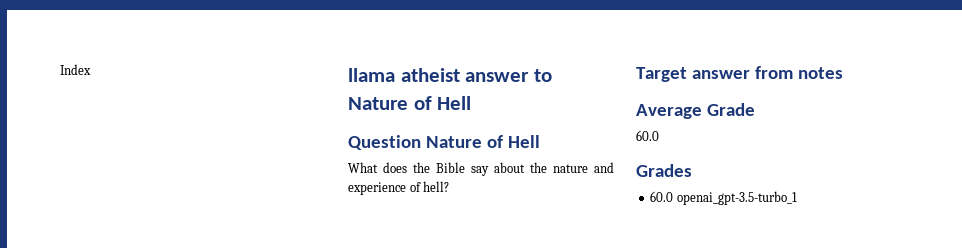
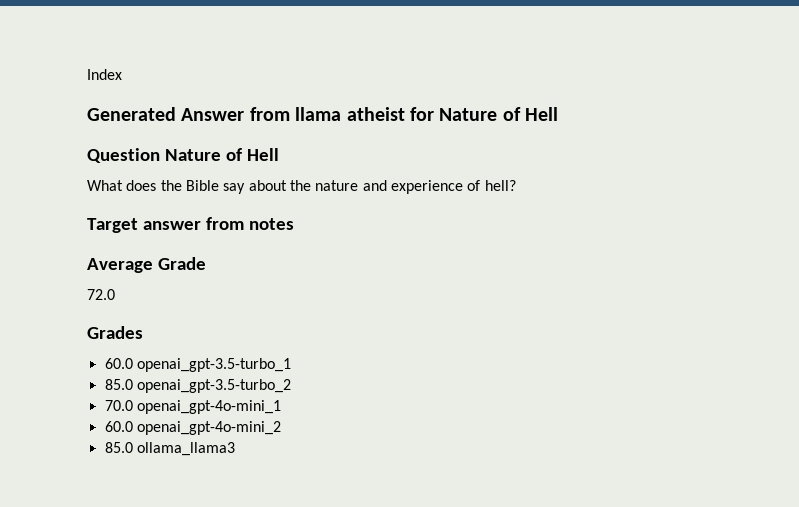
[348,68,553,82] llama atheist answer to -> [87,107,434,121] Generated Answer from llama atheist for
[636,130,659,141] 60.0 -> [87,289,115,300] 72.0
(797, 198) none -> [104,379,291,393] [104,400,281,414] [104,421,281,435] [104,442,235,456] // 85.0 openai_gpt-3.5-turbo_2 // 70.0 openai_gpt-4o-mini_1 // 60.0 openai_gpt-4o-mini_2 // 85.0 ollama_llama3

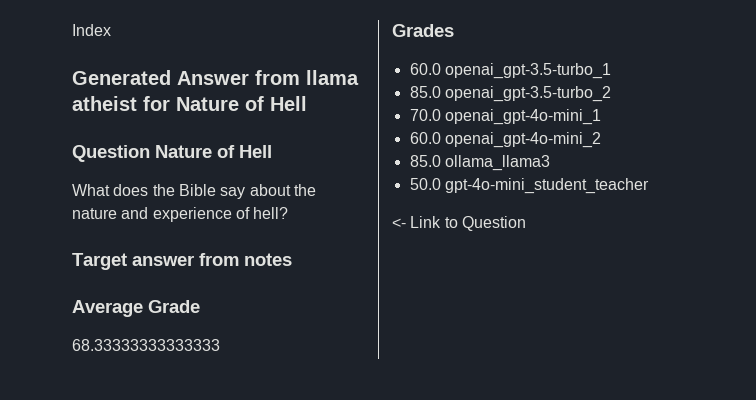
[87,289,115,300] 72.0 -> [72,339,220,351] 68.33333333333333
(235, 449) none -> [409,178,649,194] [392,216,526,231] // 50.0 gpt-4o-mini_student_teacher // <- Link to Question

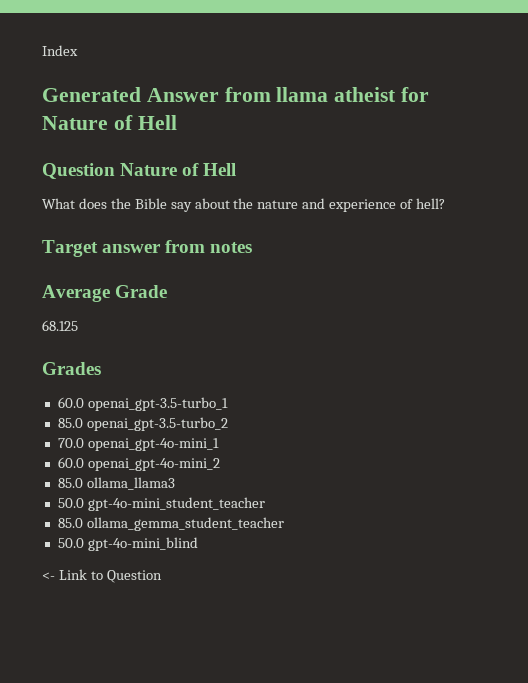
[72,339,220,351] 68.33333333333333 -> [42,320,78,331] 68.125
(649, 186) none -> [57,517,284,531] [57,537,198,551] // 85.0 ollama_gemma_student_teacher // 50.0 gpt-4o-mini_blind

